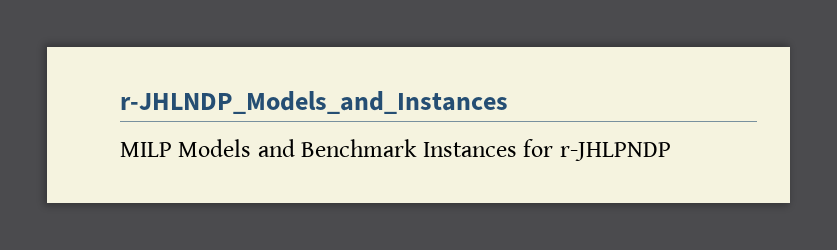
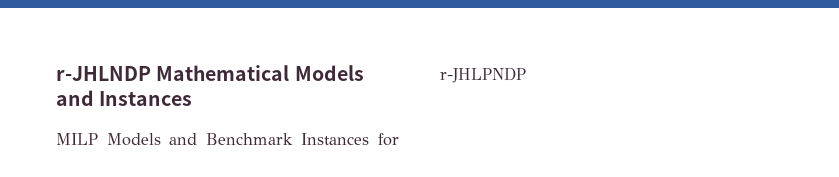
[120,91,508,114] r-JHLNDP_Models_and_Instances -> [56,65,364,81] [56,90,193,106] r-JHLNDP Mathematical Models and Instances

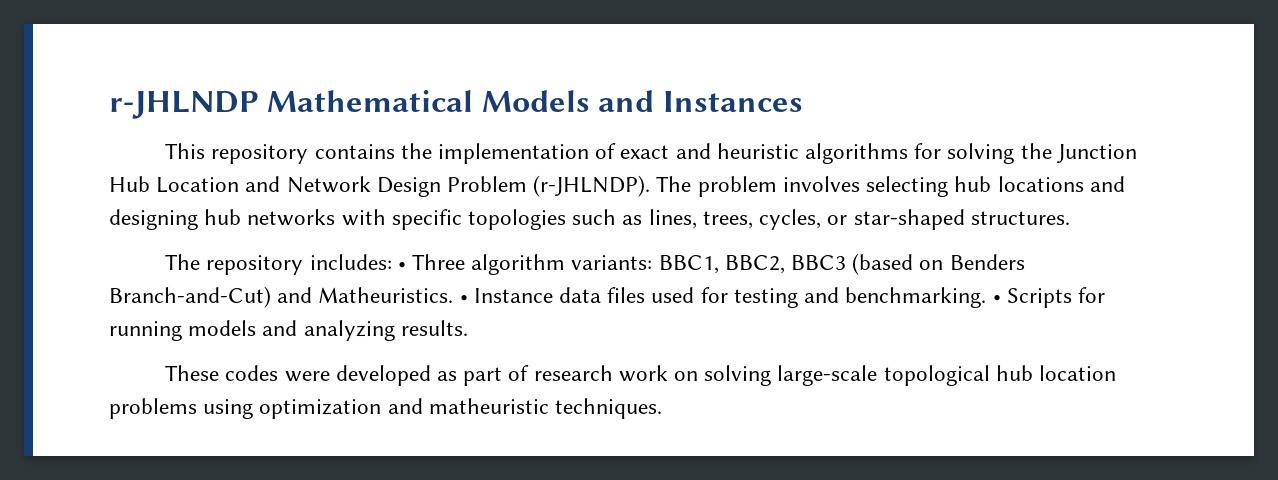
[56,133,399,146] [440,67,526,83] MILP Models and Benchmark Instances for r-JHLPNDP -> [165,143,1137,164] [109,175,1125,197] [109,209,1070,230] [165,253,1025,275] [109,286,1105,308] [109,320,468,341] [165,365,1117,386] [109,398,663,419] This repository contains the implementation of exact and heuristic algorithms for solving the Junction Hub Location and Network Design Problem (r-JHLNDP). The problem involves selecting hub locations and designing hub networks with specific topologies such as lines, trees, cycles, or star-shaped structures. // The repository includes: • Three algorithm variants: BBC1, BBC2, BBC3 (based on Benders Branch-and-Cut) and Matheuristics. • Instance data files used for testing and benchmarking. • Scripts for running models and analyzing results. // These codes were developed as part of research work on solving large-scale topological hub location problems using optimization and matheuristic techniques.

